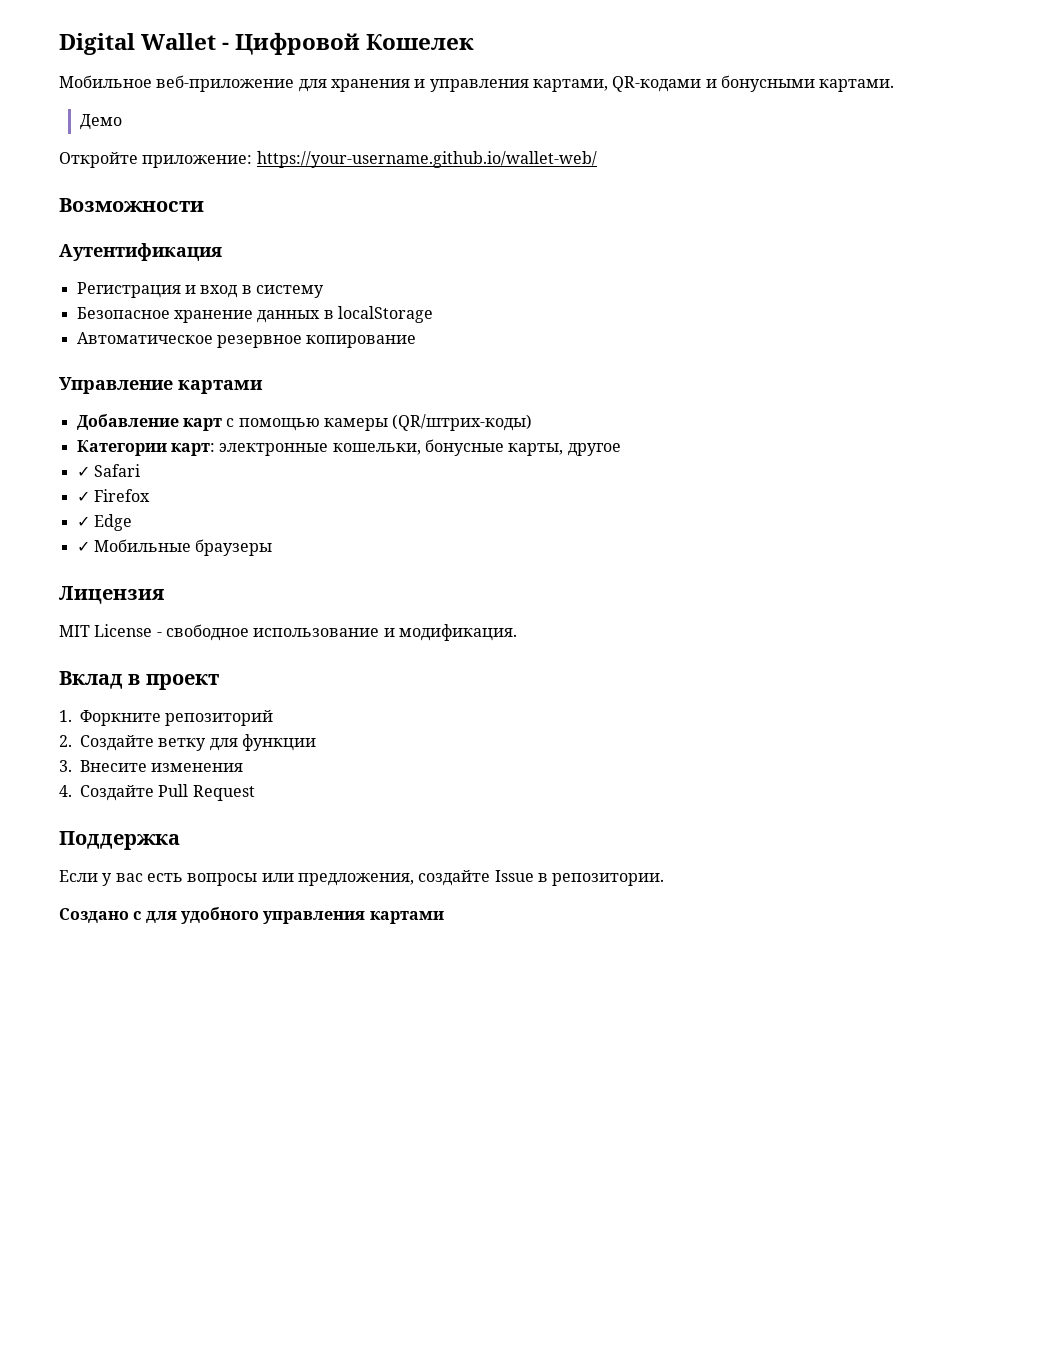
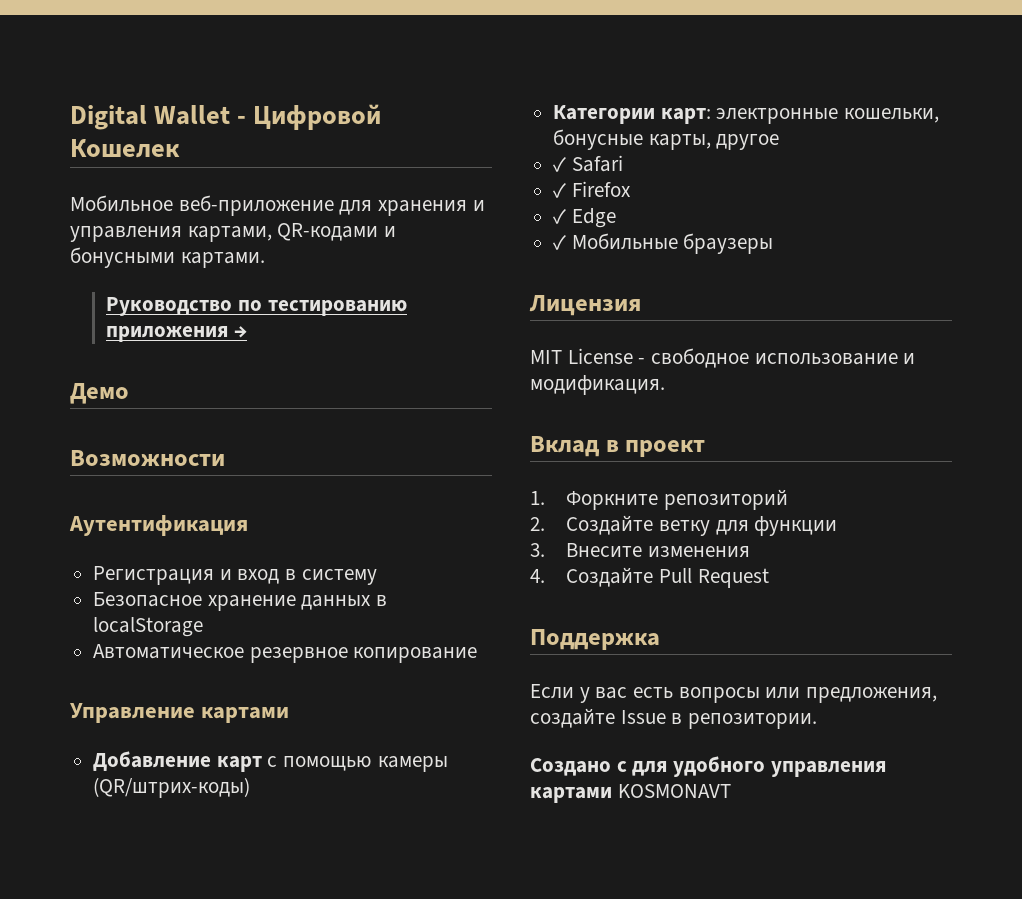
[79,114,122,130] [59,151,597,168] Демо // Откройте приложение: https://your-username.github.io/wallet-web/ -> [106,297,407,316] [106,326,248,342] [70,383,129,404] Руководство по тестированию приложения → // Демо
(444, 917) none -> [617,784,731,798] KOSMONAVT

